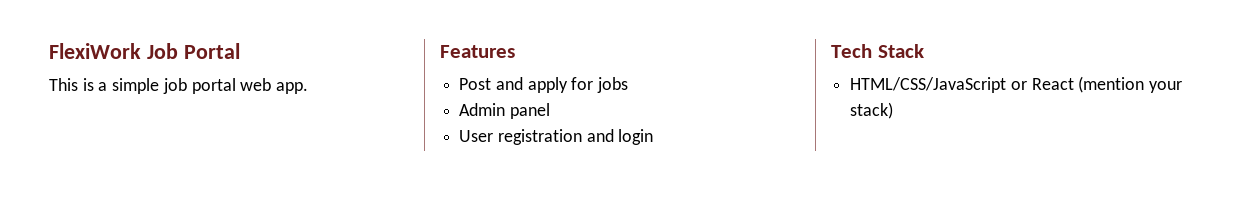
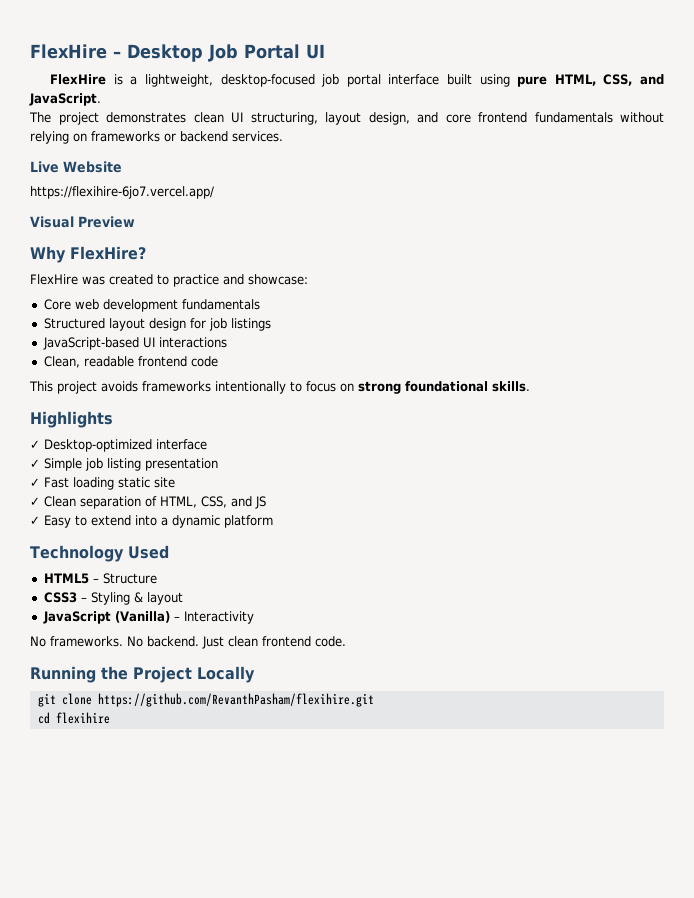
[49,43,141,59] FlexiWork -> [30,44,203,62] FlexHire – Desktop
[49,78,309,94] [440,45,515,58] [459,77,629,93] [459,103,550,119] [459,129,654,145] [831,44,924,58] [850,76,1183,93] [850,102,894,119] // This is a simple job portal web app. // Features // Post and apply for jobs // Admin panel // User registration and login // Tech Stack // HTML/CSS/JavaScript or React (mention your stack) -> [306,44,325,59] [50,74,664,87] [29,93,101,106] [29,112,664,125] [30,131,283,144] [30,161,122,173] [30,186,214,199] [30,216,135,228] [30,246,146,263] [30,274,308,287] [43,299,260,312] [43,318,271,331] [42,337,227,350] [43,356,218,368] [29,381,530,394] [30,411,113,428] [30,439,207,452] [30,458,218,471] [30,477,175,490] [30,496,266,509] [30,515,273,528] [30,545,169,562] [43,573,157,584] [43,592,183,605] [42,611,254,624] [30,636,346,649] [30,666,255,683] [37,693,374,707] [37,712,110,724] UI // FlexHire is a lightweight, desktop-focused job portal interface built using pure HTML, CSS, and JavaScript. // The project demonstrates clean UI structuring, layout design, and core frontend fundamentals without relying on frameworks or backend services. // Live Website // https://flexihire-6jo7.vercel.app/ // Visual Preview // Why FlexHire? // FlexHire was created to practice and showcase: // Core web development fundamentals // Structured layout design for job listings // JavaScript-based UI interactions // Clean, readable frontend code // This project avoids frameworks intentionally to focus on strong foundational skills. // Highlights // ✓ Desktop-optimized interface // ✓ Simple job listing presentation // ✓ Fast loading static site // ✓ Clean separation of HTML, CSS, and JS // ✓ Easy to extend into a dynamic platform // Technology Used // HTML5 – Structure // CSS3 – Styling & layout // JavaScript (Vanilla) – Interactivity // No frameworks. No backend. Just clean frontend code. // Running the Project Locally // git clone https://github.com/RevanthPasham/flexihire.git // cd flexihire

